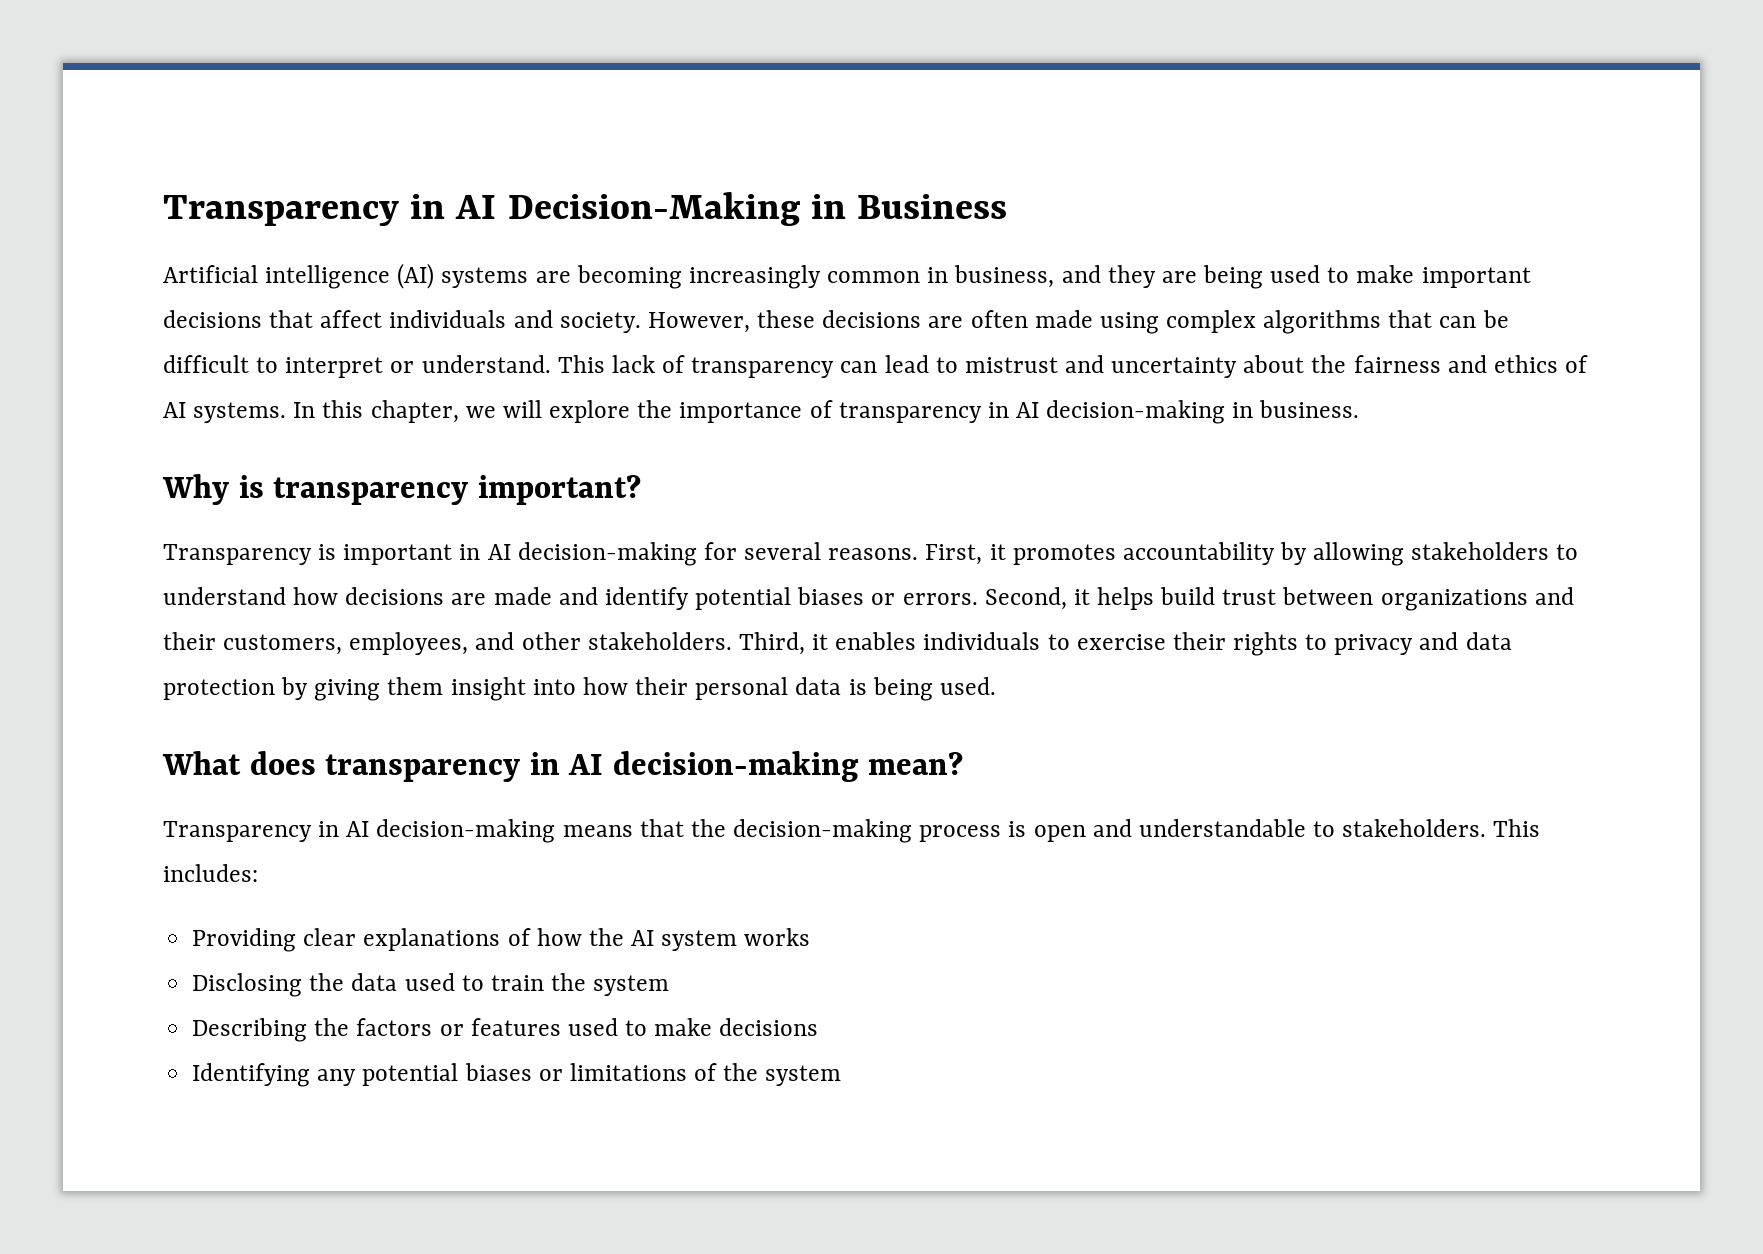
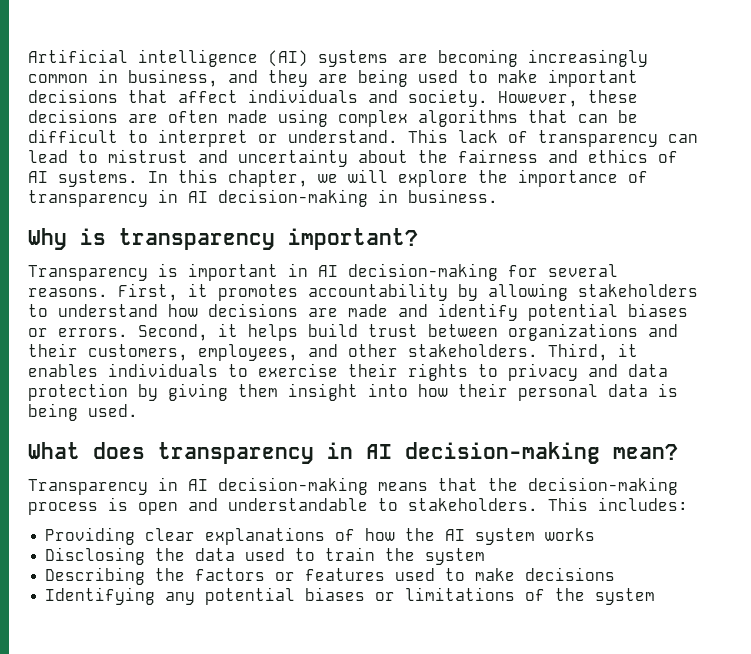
[163,192,1008,226] Transparency in AI Decision-Making in Business // -> (28, 56) none

